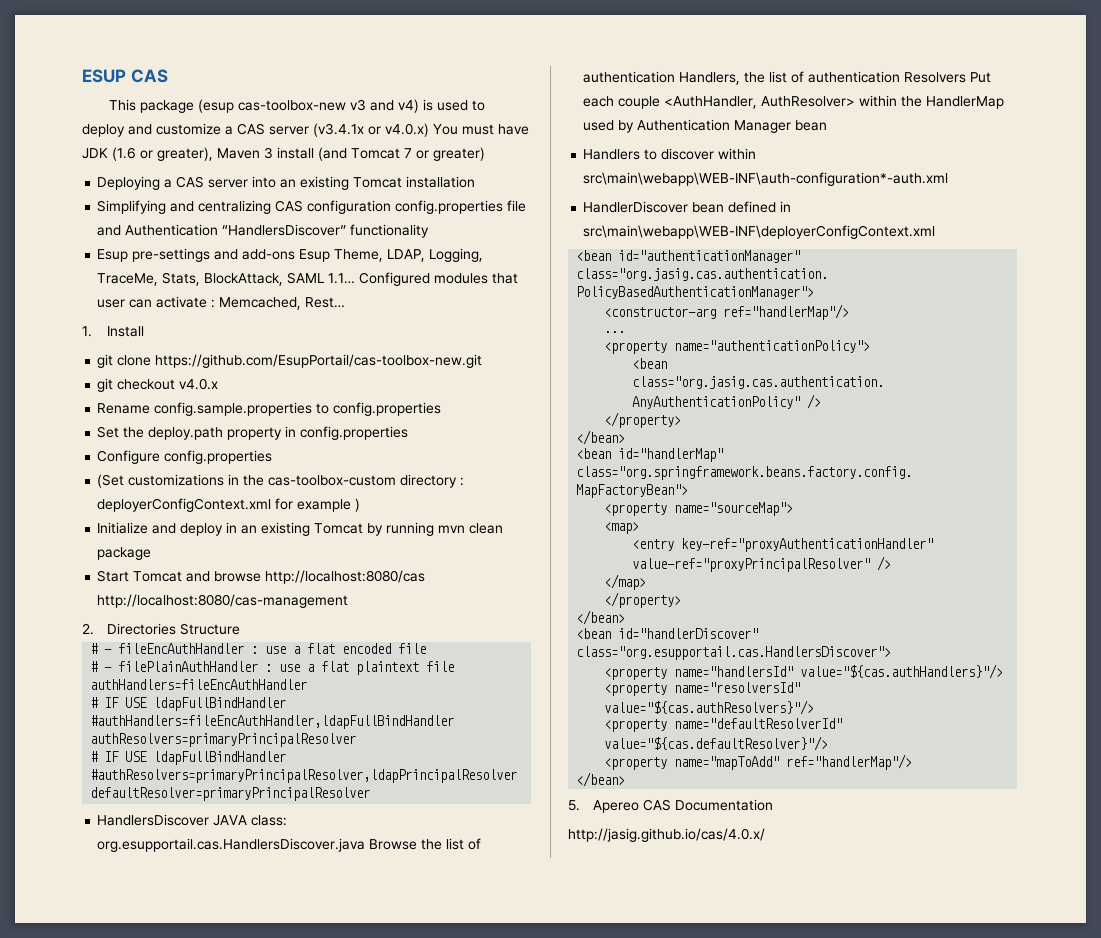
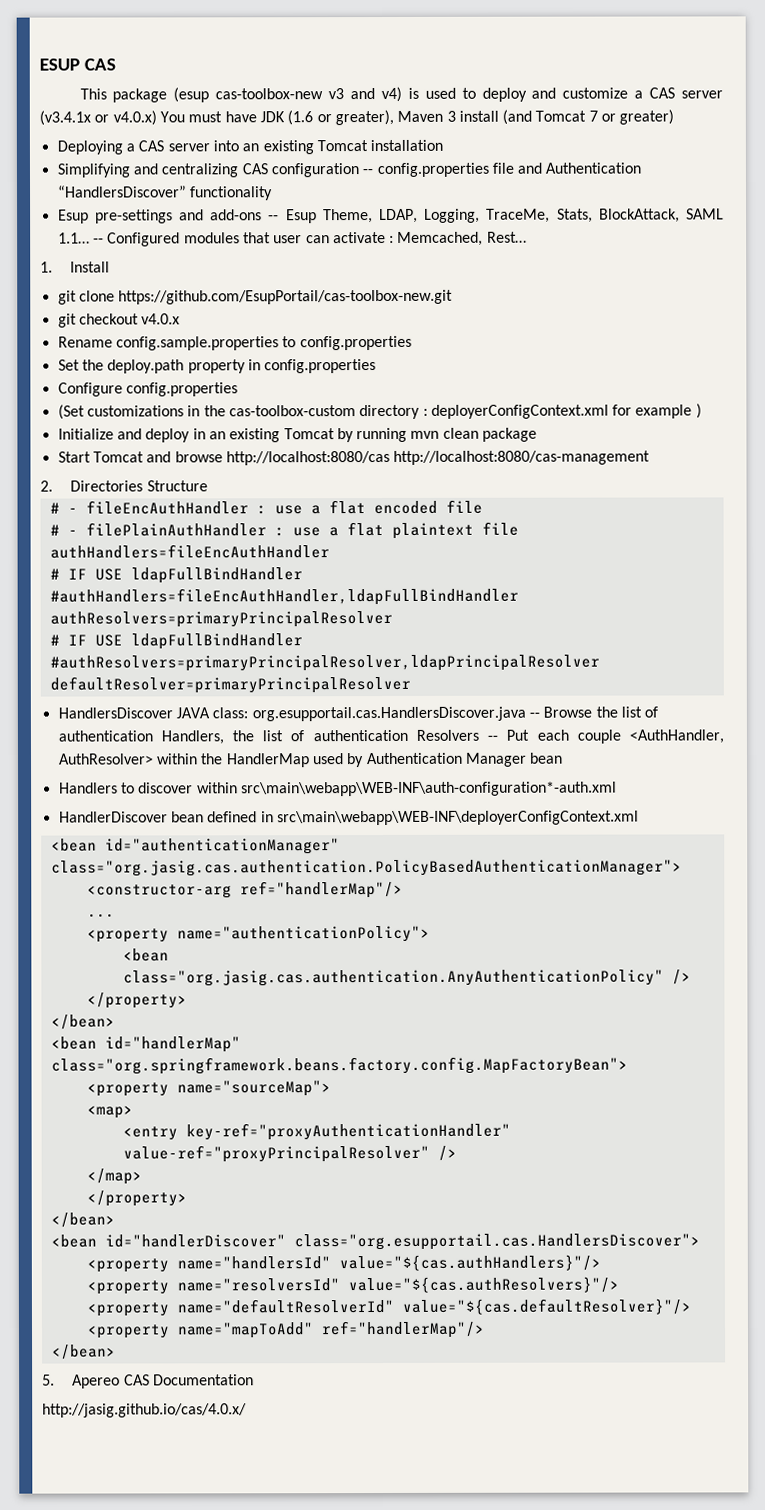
(392, 207) none -> [362,169,374,175] --
(296, 254) none -> [268,215,280,221] --
(356, 278) none -> [92,238,104,244] --
(366, 845) none -> [528,712,540,718] --
(967, 77) none -> [487,735,499,741] --

